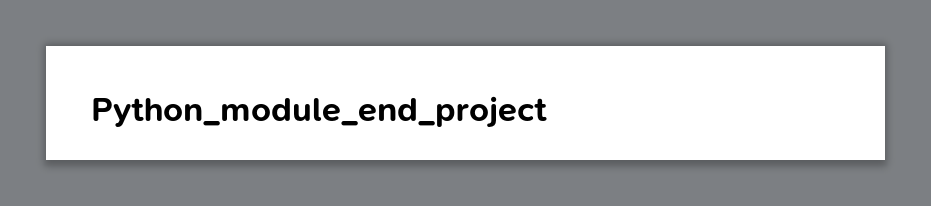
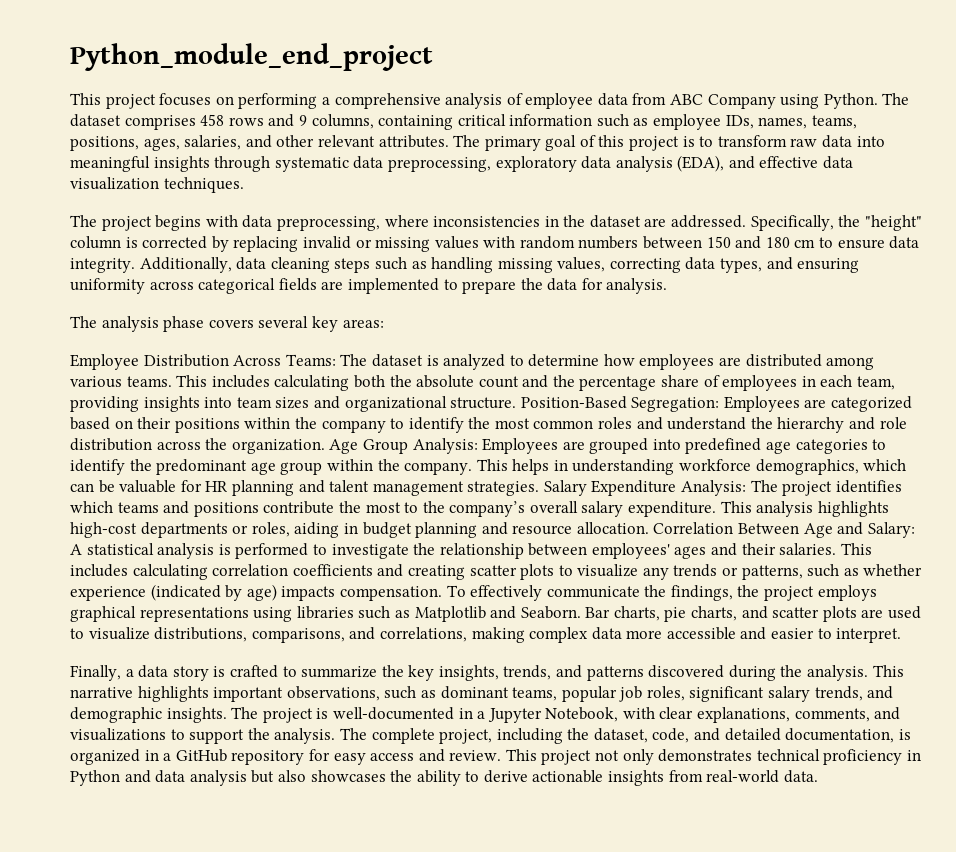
(547, 112) none -> [70,93,910,109] [70,114,857,130] [70,135,885,151] [70,155,854,172] [70,177,244,193] [70,215,922,231] [70,236,920,252] [70,257,860,273] [70,278,668,294] [70,316,384,332] [70,354,875,370] [70,375,896,391] [70,396,913,412] [70,417,907,433] [70,438,887,454] [70,459,907,475] [70,480,902,496] [70,501,889,517] [70,522,915,538] [70,543,872,559] [70,564,923,580] [70,584,877,601] [70,606,922,622] [70,627,902,643] [70,665,904,681] [70,686,894,702] [70,707,901,723] [70,728,911,744] [70,749,922,765] [70,770,818,786] // This project focuses on performing a comprehensive analysis of employee data from ABC Company using Python. The dataset comprises 458 rows and 9 columns, containing critical information such as employee IDs, names, teams, positions, ages, salaries, and other relevant attributes. The primary goal of this project is to transform raw data into meaningful insights through systematic data preprocessing, exploratory data analysis (EDA), and effective data visualization techniques. // The project begins with data preprocessing, where inconsistencies in the dataset are addressed. Specifically, the "height" column is corrected by replacing invalid or missing values with random numbers between 150 and 180 cm to ensure data integrity. Additionally, data cleaning steps such as handling missing values, correcting data types, and ensuring uniformity across categorical fields are implemented to prepare the data for analysis. // The analysis phase covers several key areas: // Employee Distribution Across Teams: The dataset is analyzed to determine how employees are distributed among various teams. This includes calculating both the absolute count and the percentage share of employees in each team, providing insights into team sizes and organizational structure. Position-Based Segregation: Employees are categorized based on their positions within the company to identify the most common roles and understand the hierarchy and role distribution across the organization. Age Group Analysis: Employees are grouped into predefined age categories to identify the predominant age group within the company. This helps in understanding workforce demographics, which can be valuable for HR planning and talent management strategies. Salary Expenditure Analysis: The project identifies which teams and positions contribute the most to the company’s overall salary expenditure. This analysis highlights high-cost departments or roles, aiding in budget planning and resource allocation. Correlation Between Age and Salary: A statistical analysis is performed to investigate the relationship between employees' ages and their salaries. This includes calculating correlation coefficients and creating scatter plots to visualize any trends or patterns, such as whether experience (indicated by age) impacts compensation. To effectively communicate the findings, the project employs graphical representations using libraries such as Matplotlib and Seaborn. Bar charts, pie charts, and scatter plots are used to visualize distributions, comparisons, and correlations, making complex data more accessible and easier to interpret. // Finally, a data story is crafted to summarize the key insights, trends, and patterns discovered during the analysis. This narrative highlights important observations, such as dominant teams, popular job roles, significant salary trends, and demographic insights. The project is well-documented in a Jupyter Notebook, with clear explanations, comments, and visualizations to support the analysis. The complete project, including the dataset, code, and detailed documentation, is organized in a GitHub repository for easy access and review. This project not only demonstrates technical proficiency in Python and data analysis but also showcases the ability to derive actionable insights from real-world data.

